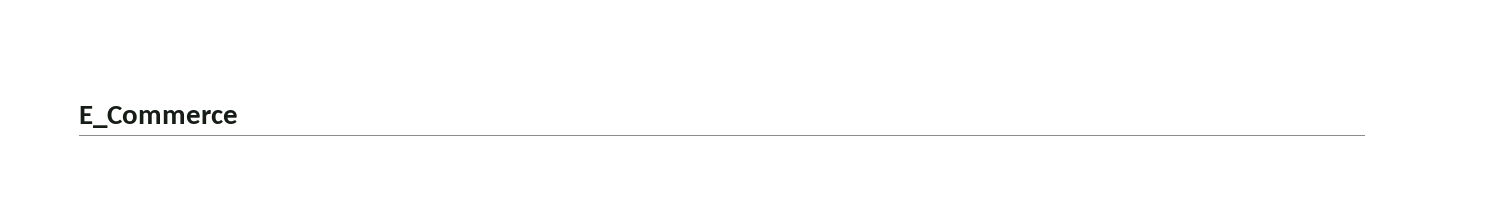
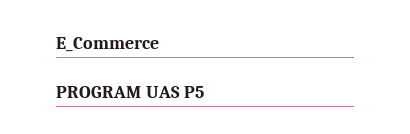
(238, 117) none -> [56,86,205,98] // PROGRAM UAS P5

